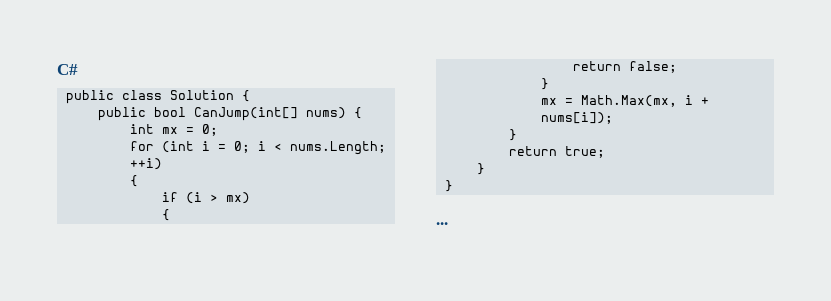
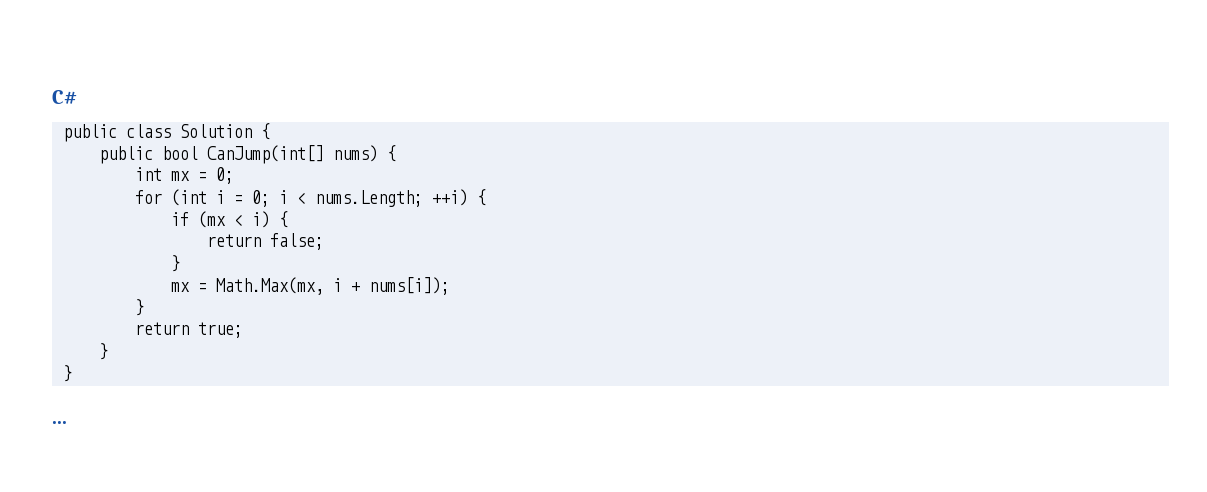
(162, 164) // -> (469, 197) none
[185,192,250,204] (i > mx) // -> [198,211,271,228] (mx < i)

